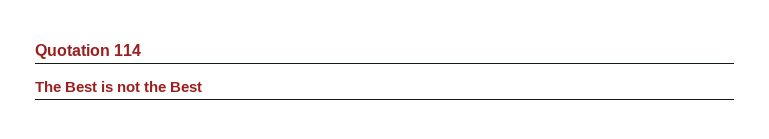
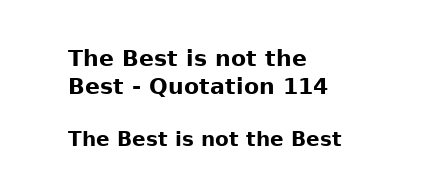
(35, 51) none -> [68,49,307,66] [68,78,141,94] The Best is not the Best -

